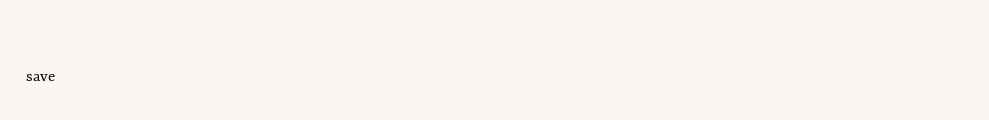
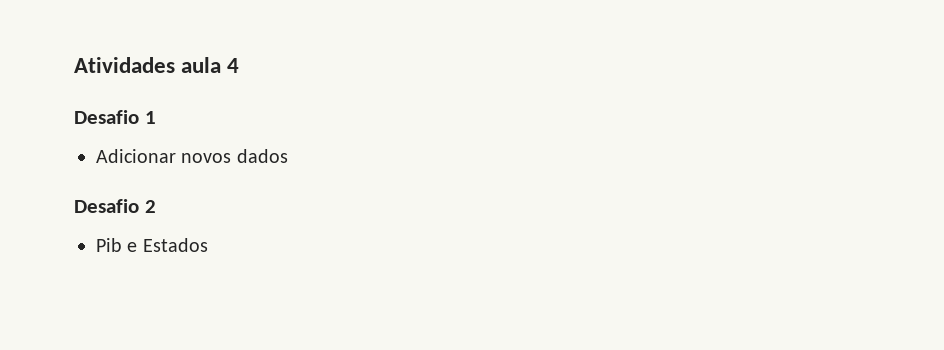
[26,74,55,81] save -> [74,57,240,73] [74,110,156,124] [96,149,288,163] [74,199,156,213] [96,238,208,252] Atividades aula 4 // Desafio 1 // Adicionar novos dados // Desafio 2 // Pib e Estados

